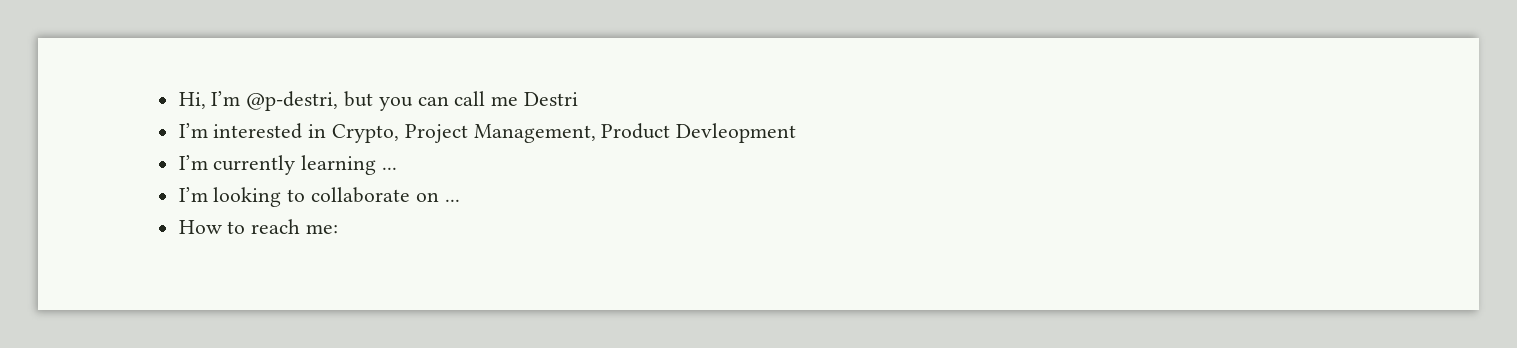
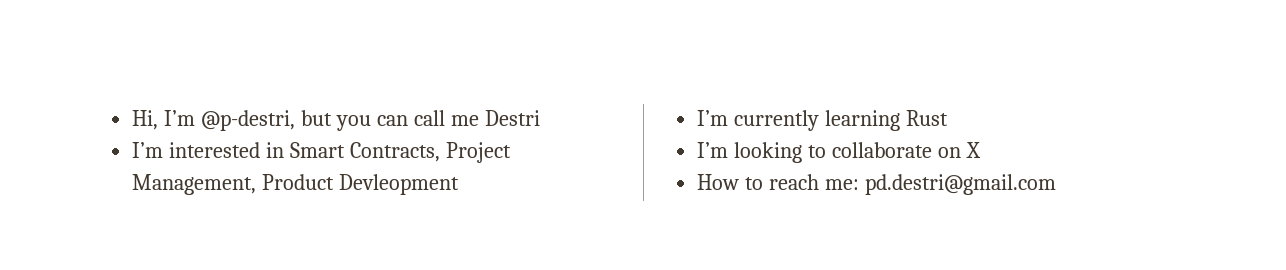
[332,124,400,143] Crypto, -> [290,142,440,162] Smart Contracts,
[382,167,398,170] ... -> [906,110,949,126] Rust
[444,199,460,202] ... -> [965,142,981,158] X
(339, 229) none -> [864,174,1056,195] pd.destri@gmail.com

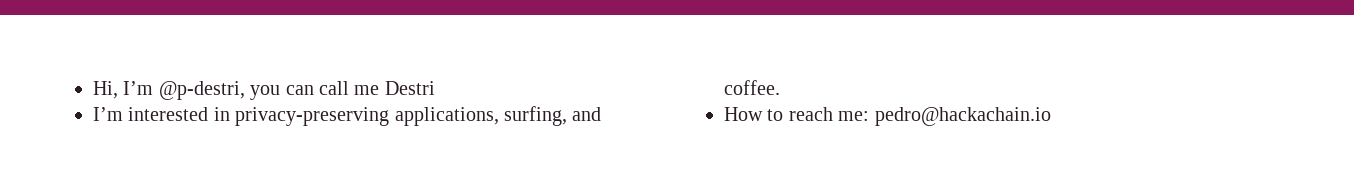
[301,110,333,126] but -> (245, 90) none
[290,142,511,163] [132,174,460,195] [697,110,949,131] [697,142,981,163] Smart Contracts, Project Management, Product Devleopment // I’m currently learning Rust // I’m looking to collaborate on X -> [235,106,602,126] [724,80,780,95] privacy-preserving applications, surfing, and coffee.
[864,174,1056,195] pd.destri@gmail.com -> [874,107,1051,126] pedro@hackachain.io

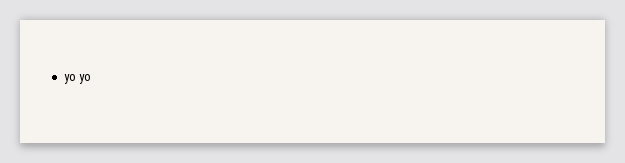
[93,81,435,100] [93,106,602,126] [724,80,780,95] [724,107,1051,126] Hi, I’m @p-destri, you can call me Destri // I’m interested in privacy-preserving applications, surfing, and coffee. // How to reach me: pedro@hackachain.io -> [63,74,92,84] yo yo

